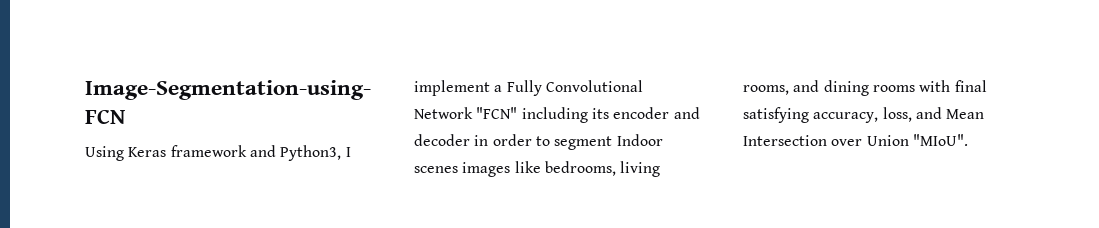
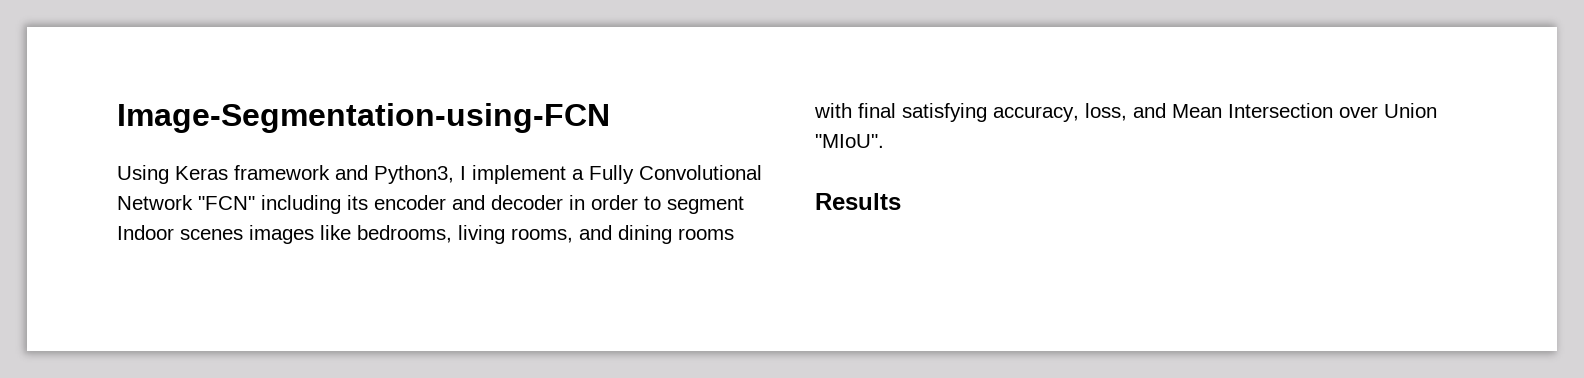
(968, 140) none -> [815,193,901,210] // Results

